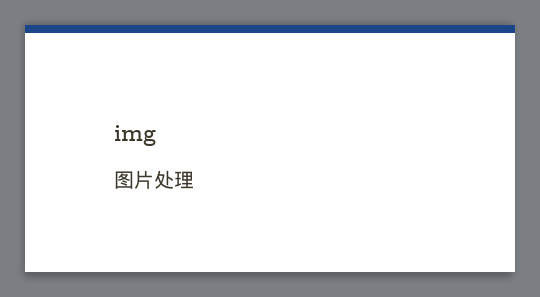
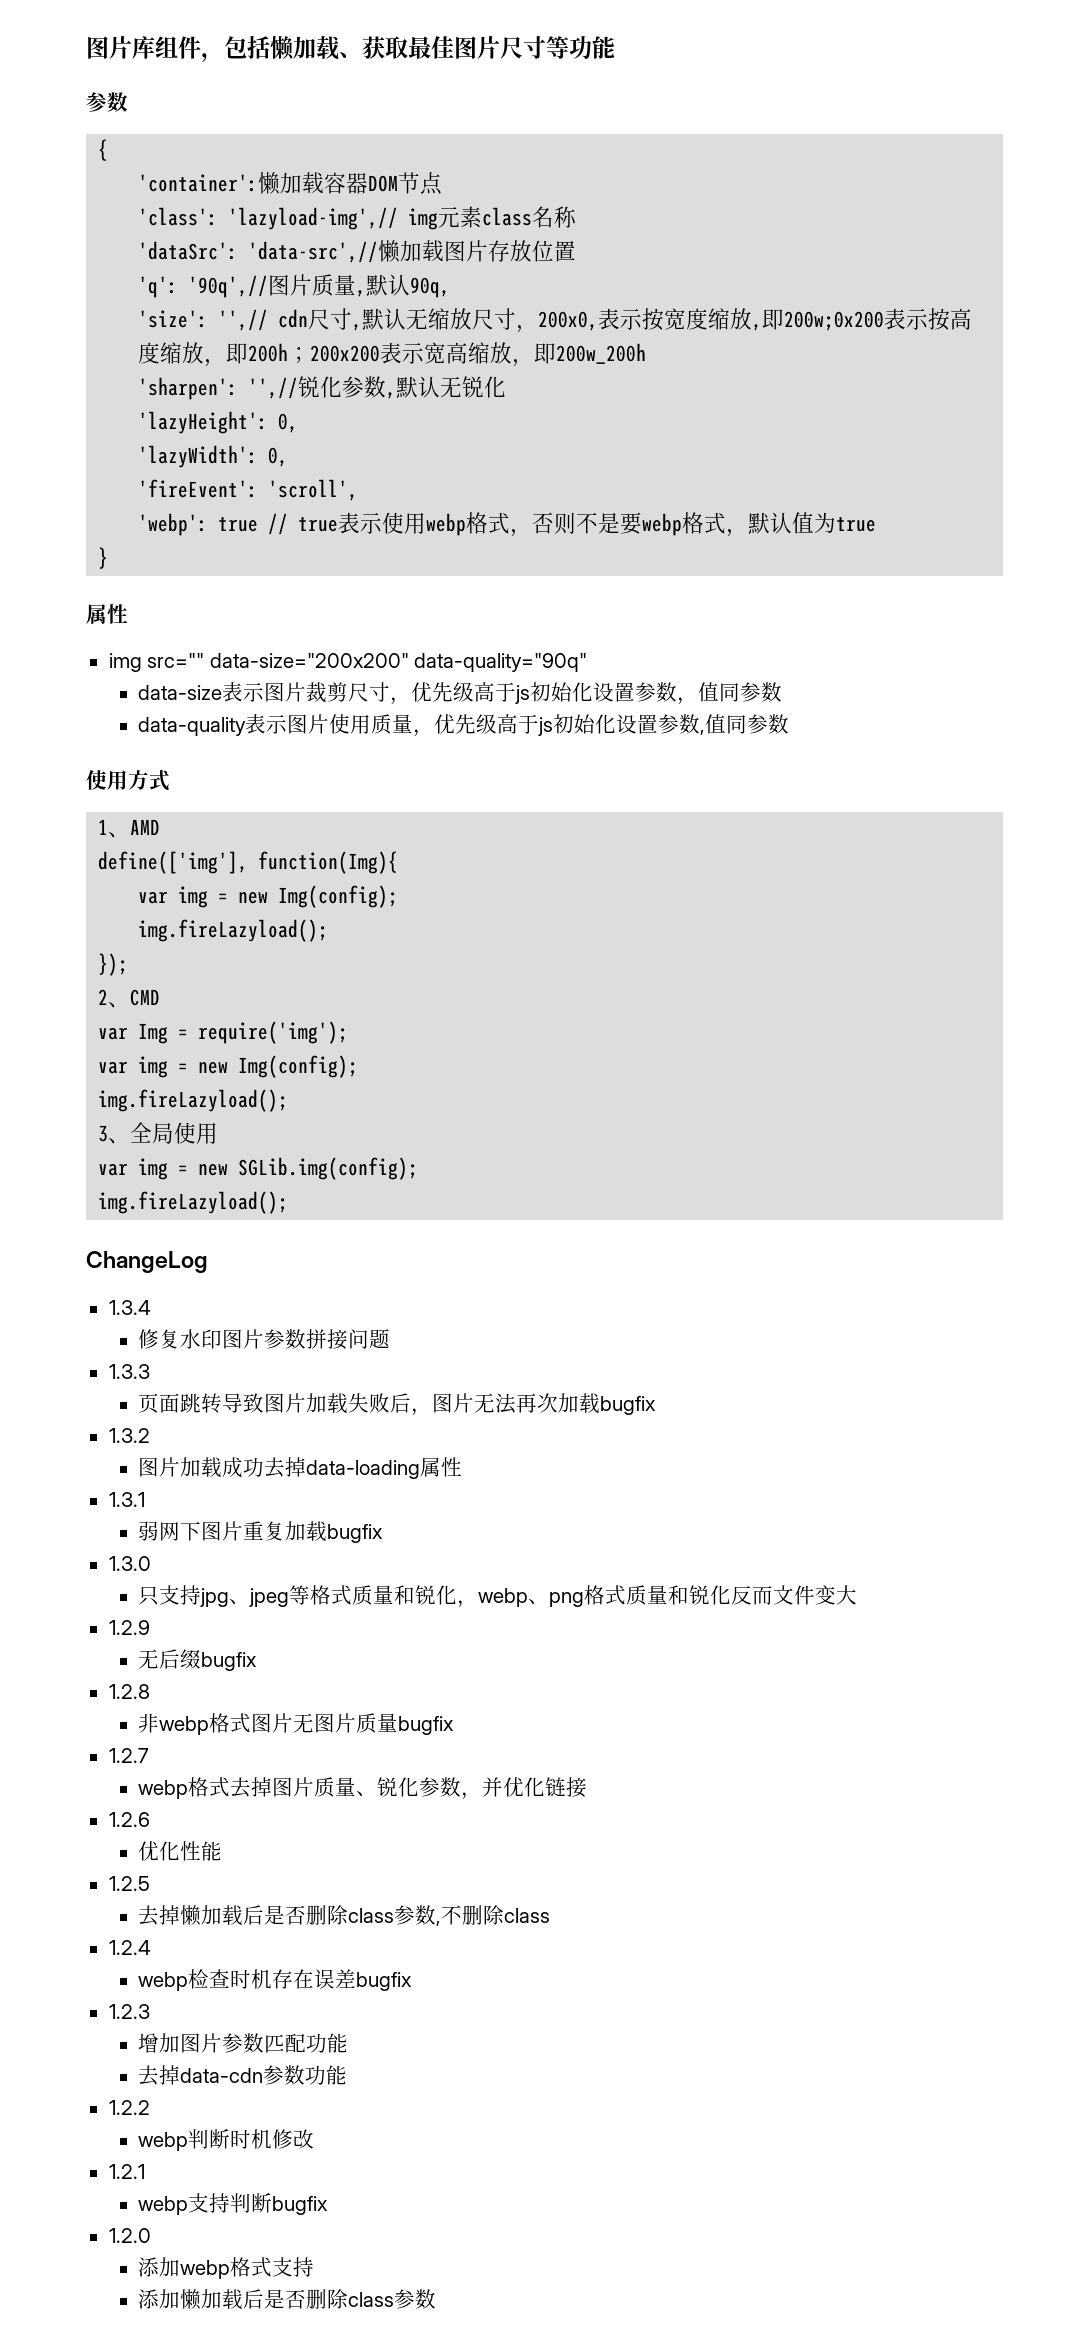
[114,125,156,146] [114,170,194,189] img // 图片处理 -> [86,36,615,62] [86,92,128,112] [98,139,109,161] [138,172,443,195] [138,206,578,230] [138,240,577,263] [138,274,451,298] [138,308,973,333] [138,342,647,367] [138,376,507,400] [138,411,299,434] [138,445,289,468] [138,479,359,501] [138,512,877,537] [98,547,109,569] [86,604,128,624] [108,653,588,672] [138,682,783,705] [138,714,790,737] [86,770,170,791] [98,819,161,838] [98,851,399,874] [138,885,399,908] [138,919,329,942] [98,953,129,976] [98,989,161,1008] [98,1021,349,1044] [98,1055,359,1078] [98,1089,289,1112] [98,1122,219,1144] [98,1157,419,1180] [98,1191,289,1214] [86,1251,208,1273] [108,1300,151,1315] [138,1329,391,1350] [108,1364,150,1379] [138,1393,657,1416] [108,1428,150,1443] [138,1457,463,1479] [108,1492,145,1507] [138,1521,384,1543] [108,1556,151,1571] [138,1585,858,1608] [108,1620,150,1635] [138,1649,258,1671] [108,1684,150,1699] [138,1713,455,1735] [108,1748,149,1763] [138,1777,588,1800] [108,1812,150,1827] [138,1841,223,1861] [108,1876,150,1891] [138,1905,551,1926] [108,1940,151,1955] [138,1969,413,1991] [108,2004,150,2019] [138,2033,349,2053] [138,2065,348,2086] [108,2100,150,2115] [138,2129,315,2151] [108,2164,145,2179] [138,2193,329,2215] [108,2228,151,2243] [138,2257,315,2279] [138,2289,437,2310] 图片库组件，包括懒加载、获取最佳图片尺寸等功能 // 参数 // { // 'container':懒加载容器DOM节点 // 'class': 'lazyload-img',// img元素class名称 // 'dataSrc': 'data-src',//懒加载图片存放位置 // 'q': '90q',//图片质量,默认90q, // 'size': '',// cdn尺寸,默认无缩放尺寸，200x0,表示按宽度缩放,即200w;0x200表示按高度缩放，即200h；200x200表示宽高缩放，即200w_200h // 'sharpen': '',//锐化参数,默认无锐化 // 'lazyHeight': 0, // 'lazyWidth': 0, // 'fireEvent': 'scroll', // 'webp': true // true表示使用webp格式，否则不是要webp格式，默认值为true // } // 属性 // img src="" data-size="200x200" data-quality="90q" // data-size表示图片裁剪尺寸，优先级高于js初始化设置参数，值同参数 // data-quality表示图片使用质量，优先级高于js初始化设置参数,值同参数 // 使用方式 // 1、AMD // define(['img'], function(Img){ // var img = new Img(config); // img.fireLazyload(); // }); // 2、CMD // var Img = require('img'); // var img = new Img(config); // img.fireLazyload(); // 3、全局使用 // var img = new SGLib.img(config); // img.fireLazyload(); // ChangeLog // 1.3.4 // 修复水印图片参数拼接问题 // 1.3.3 // 页面跳转导致图片加载失败后，图片无法再次加载bugfix // 1.3.2 // 图片加载成功去掉data-loading属性 // 1.3.1 // 弱网下图片重复加载bugfix // 1.3.0 // 只支持jpg、jpeg等格式质量和锐化，webp、png格式质量和锐化反而文件变大 // 1.2.9 // 无后缀bugfix // 1.2.8 // 非webp格式图片无图片质量bugfix // 1.2.7 // webp格式去掉图片质量、锐化参数，并优化链接 // 1.2.6 // 优化性能 // 1.2.5 // 去掉懒加载后是否删除class参数,不删除class // 1.2.4 // webp检查时机存在误差bugfix // 1.2.3 // 增加图片参数匹配功能 // 去掉data-cdn参数功能 // 1.2.2 // webp判断时机修改 // 1.2.1 // webp支持判断bugfix // 1.2.0 // 添加webp格式支持 // 添加懒加载后是否删除class参数

